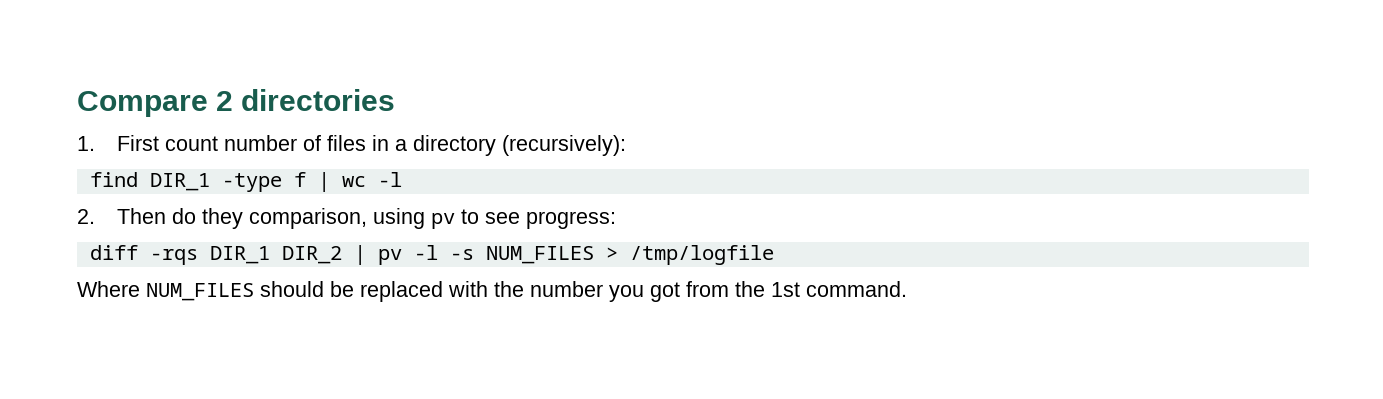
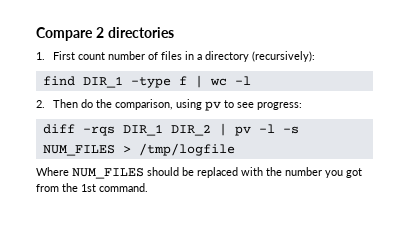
[202,208,244,229] they -> [96,99,113,108] the

